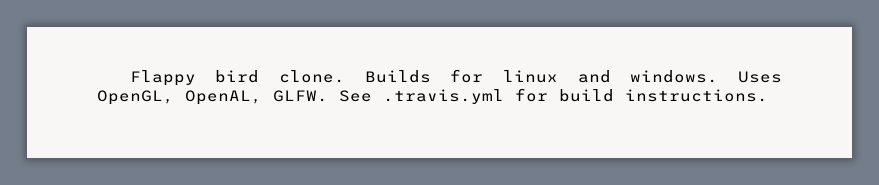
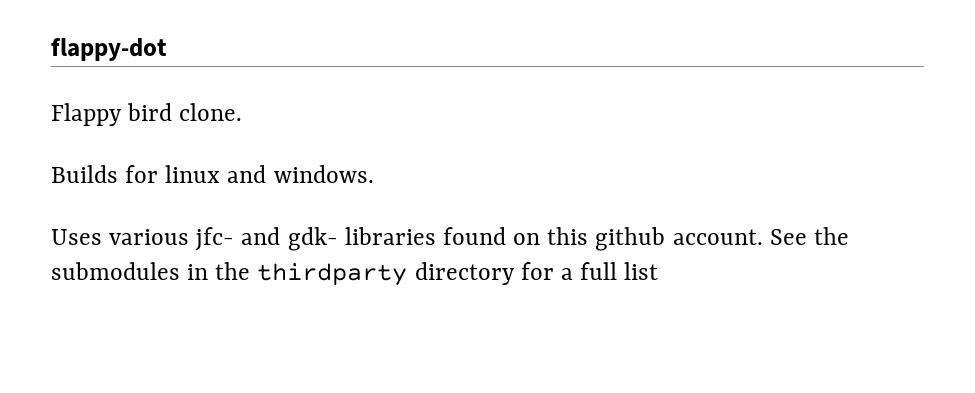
(129, 78) none -> [51,38,167,61] flappy-dot //
(345, 76) none -> (243, 112) //
[738,71,782,83] [97,88,768,105] Uses OpenGL, OpenAL, GLFW. See .travis.yml for build instructions. -> [51,227,849,251] [51,262,659,286] // Uses various jfc- and gdk- libraries found on this github account. See the submodules in the thirdparty directory for a full list

